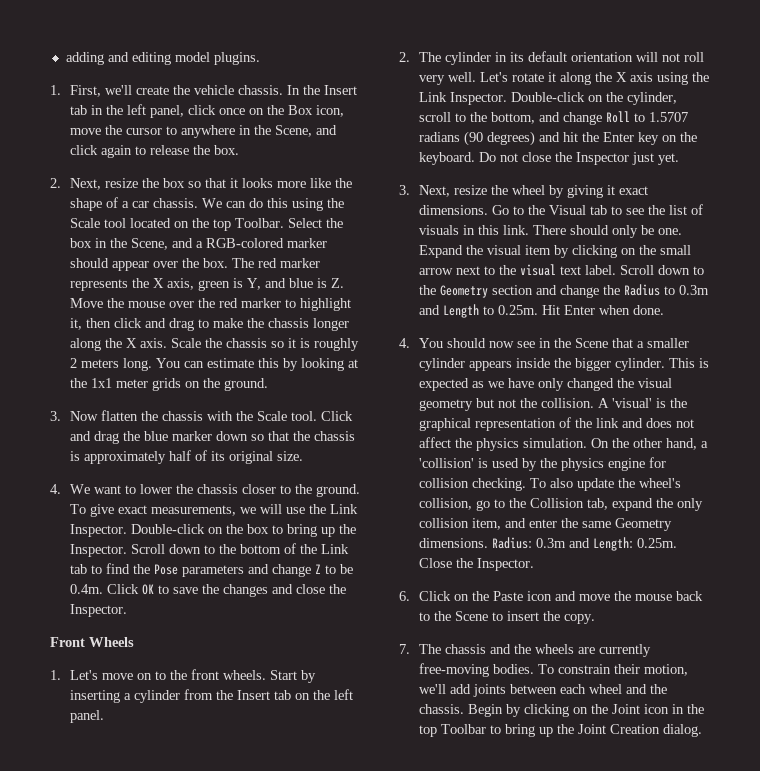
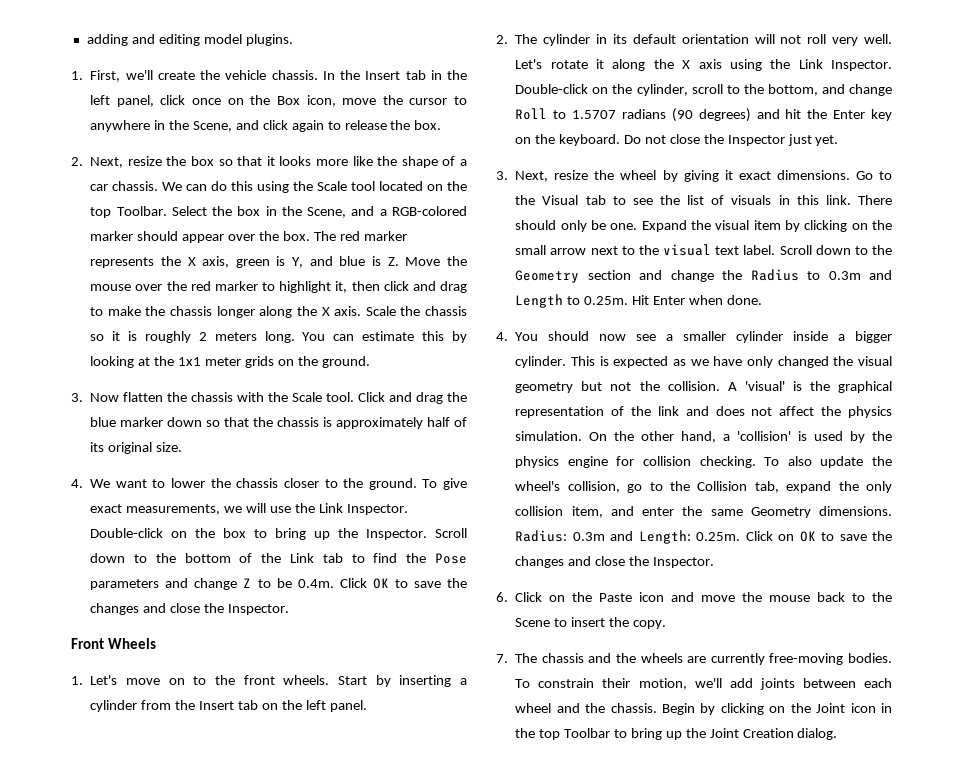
[538,338,689,348] [418,358,571,371] in the Scene that a smaller cylinder appears inside the -> [666,331,846,343] a smaller cylinder inside a
[418,558,452,568] Close -> [745,531,893,542] [515,556,626,568] Click on OK to save the changes and close

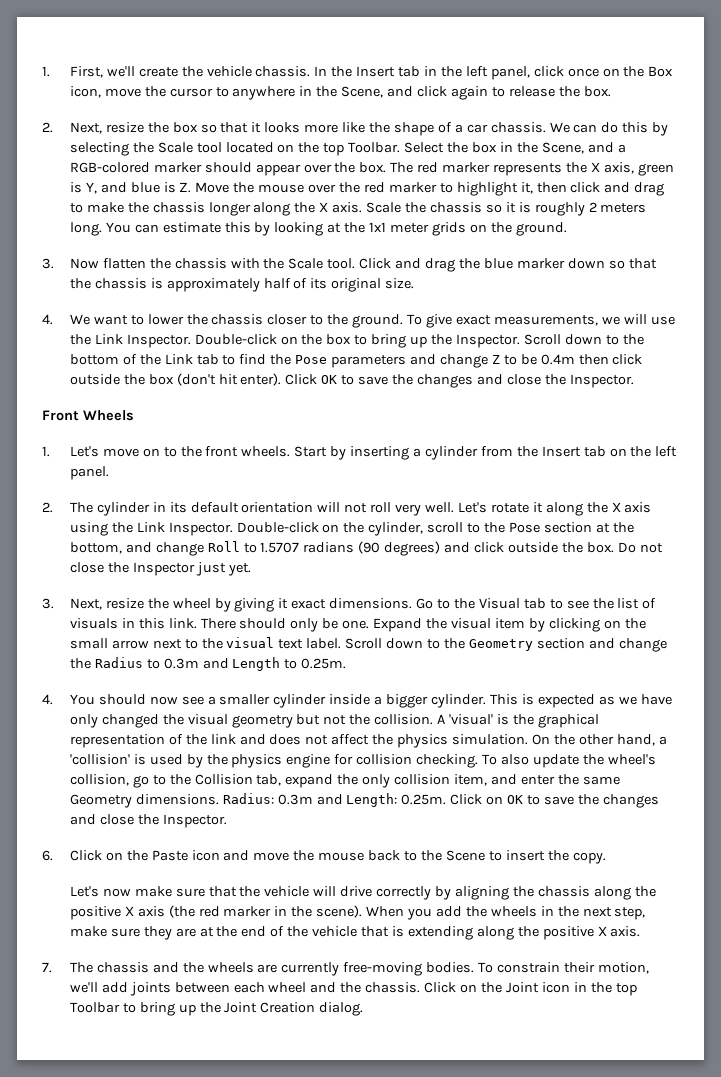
[86,34,293,46] adding and editing model plugins. // -> (42, 71) none
[257,181,290,193] using -> [652,122,669,136] [69,142,129,156] by selecting
[297,579,334,588] 0.4m. -> [540,354,643,365] [69,373,282,386] 0.4m then click outside the box (don't hit enter).
(764, 89) none -> [508,522,634,533] Pose section at the
[785,109,892,121] [515,134,621,146] hit the Enter key on the keyboard. -> [474,542,614,553] click outside the box.
[631,295,762,305] Hit Enter when done. -> (347, 663) none
(666, 624) none -> [69,886,656,900] [69,905,646,920] [69,926,641,940] // Let's now make sure that the vehicle will drive correctly by aligning the chassis along the positive X axis (the red marker in the scene). When you add the wheels in the next step, make sure they are at the end of the vehicle that is extending along the positive X axis.
[661,703,764,715] Begin by clicking -> [424,982,457,993] Click

